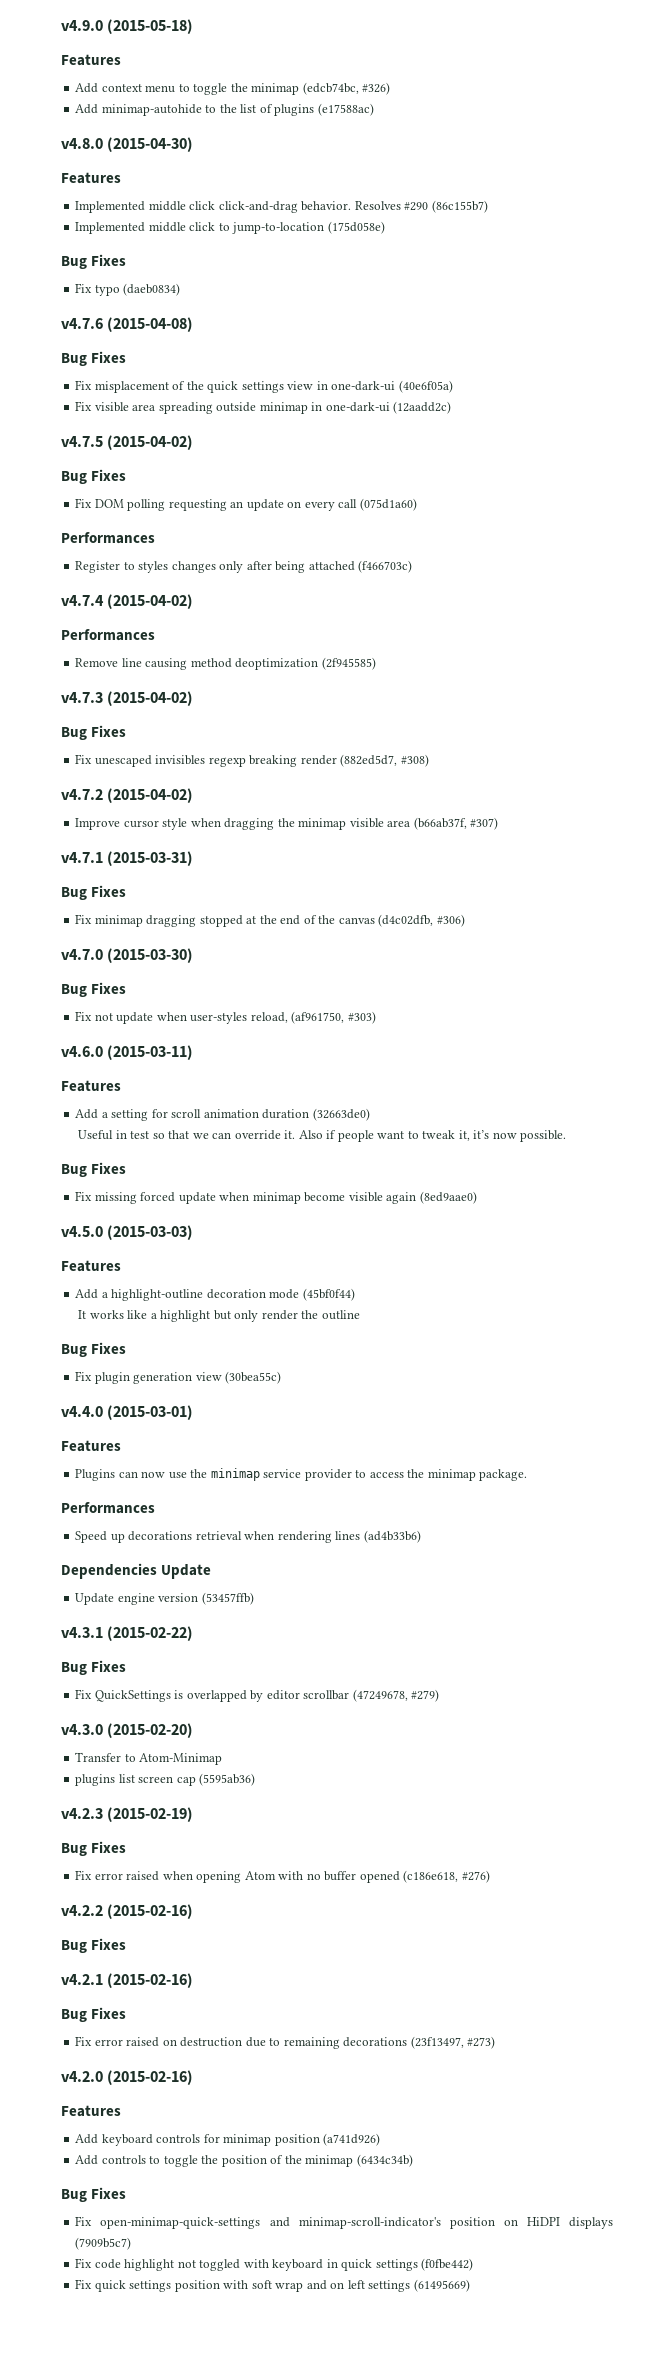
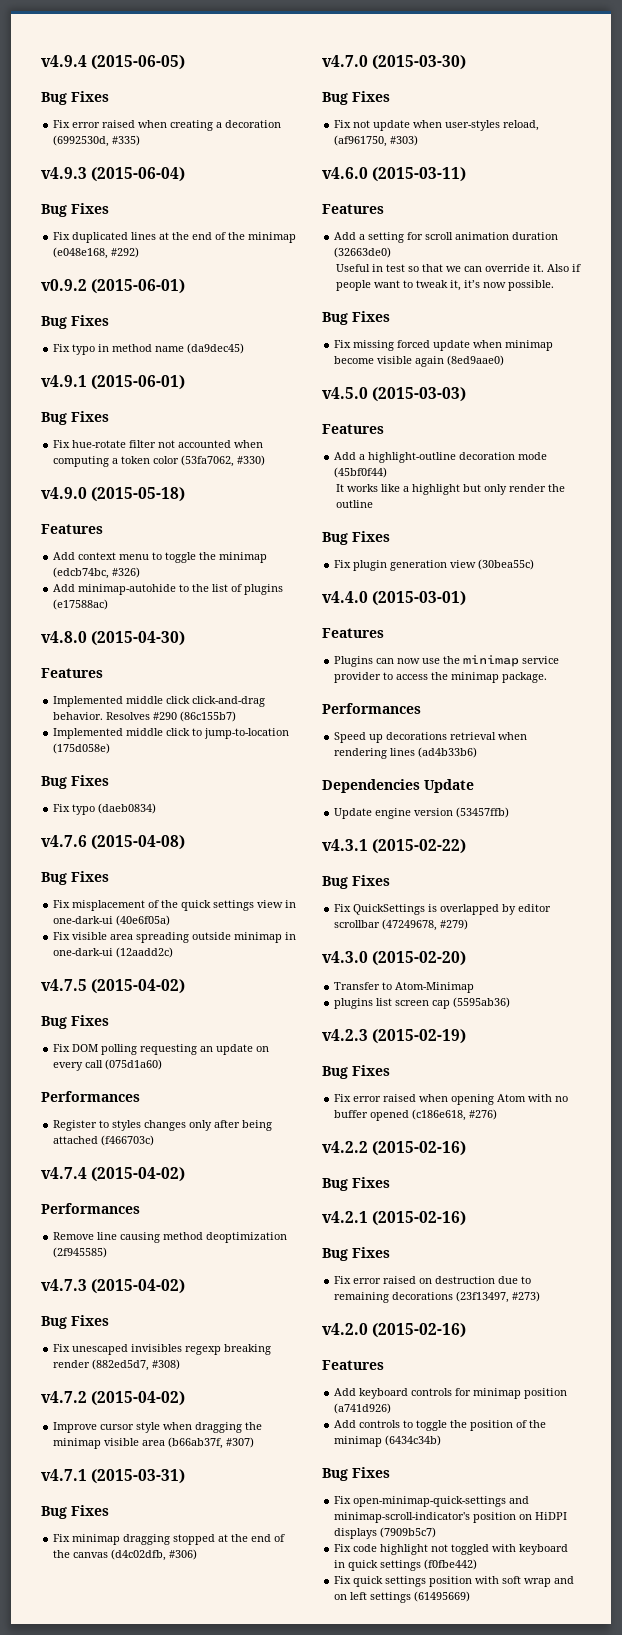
(61, 25) none -> [41,55,186,70] [41,91,109,105] [53,120,282,131] [53,135,141,147] [41,167,186,182] [41,203,109,217] [53,232,297,243] [53,247,140,259] [41,279,186,294] [41,315,109,329] [53,343,245,355] [41,375,186,390] [41,411,109,425] [53,440,264,448] [53,455,266,467] v4.9.4 (2015-06-05) // Bug Fixes // Fix error raised when creating a decoration (6992530d, #335) // v4.9.3 (2015-06-04) // Bug Fixes // Fix duplicated lines at the end of the minimap (e048e168, #292) // v0.9.2 (2015-06-01) // Bug Fixes // Fix typo in method name (da9dec45) // v4.9.1 (2015-06-01) // Bug Fixes // Fix hue-rotate filter not accounted when computing a token color (53fa7062, #330) //

